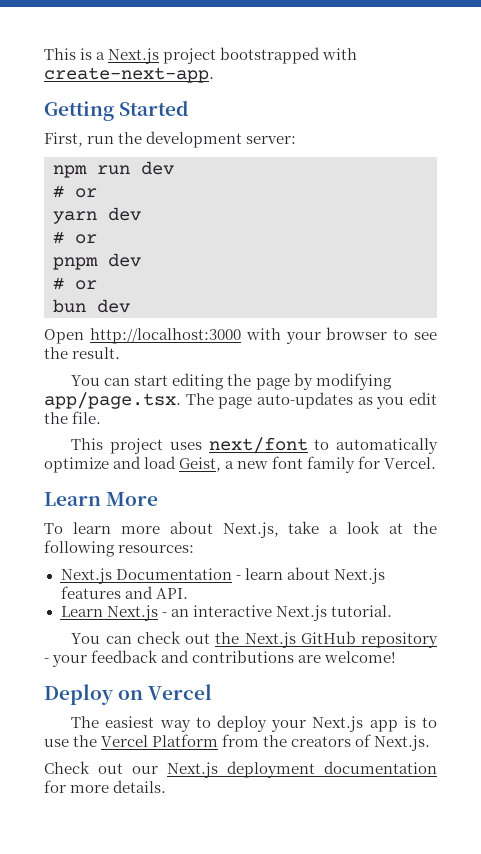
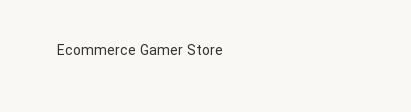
[44,47,358,64] [44,67,214,83] [44,100,190,121] [44,131,297,148] [53,161,174,178] [53,185,97,198] [53,207,141,224] [53,231,97,244] [53,253,141,270] [53,277,97,290] [53,299,130,313] [44,327,437,344] [44,347,121,359] [71,373,392,390] [44,392,438,409] [44,411,102,424] [71,437,438,454] [44,456,437,473] [44,492,159,506] [44,521,438,538] [44,540,195,557] [60,567,385,584] [60,586,188,599] [60,605,392,621] [71,631,438,648] [44,650,397,667] [44,684,213,705] [71,715,437,732] [44,734,431,751] [44,761,437,778] [44,780,167,793] This is a Next.js project bootstrapped with create-next-app. // Getting Started // First, run the development server: // npm run dev // # or // yarn dev // # or // pnpm dev // # or // bun dev // Open http://localhost:3000 with your browser to see the result. // You can start editing the page by modifying app/page.tsx. The page auto-updates as you edit the file. // This project uses next/font to automatically optimize and load Geist, a new font family for Vercel. // Learn More // To learn more about Next.js, take a look at the following resources: // Next.js Documentation - learn about Next.js features and API. // Learn Next.js - an interactive Next.js tutorial. // You can check out the Next.js GitHub repository - your feedback and contributions are welcome! // Deploy on Vercel // The easiest way to deploy your Next.js app is to use the Vercel Platform from the creators of Next.js. // Check out our Next.js deployment documentation for more details. -> [57,44,223,55] Ecommerce Gamer Store

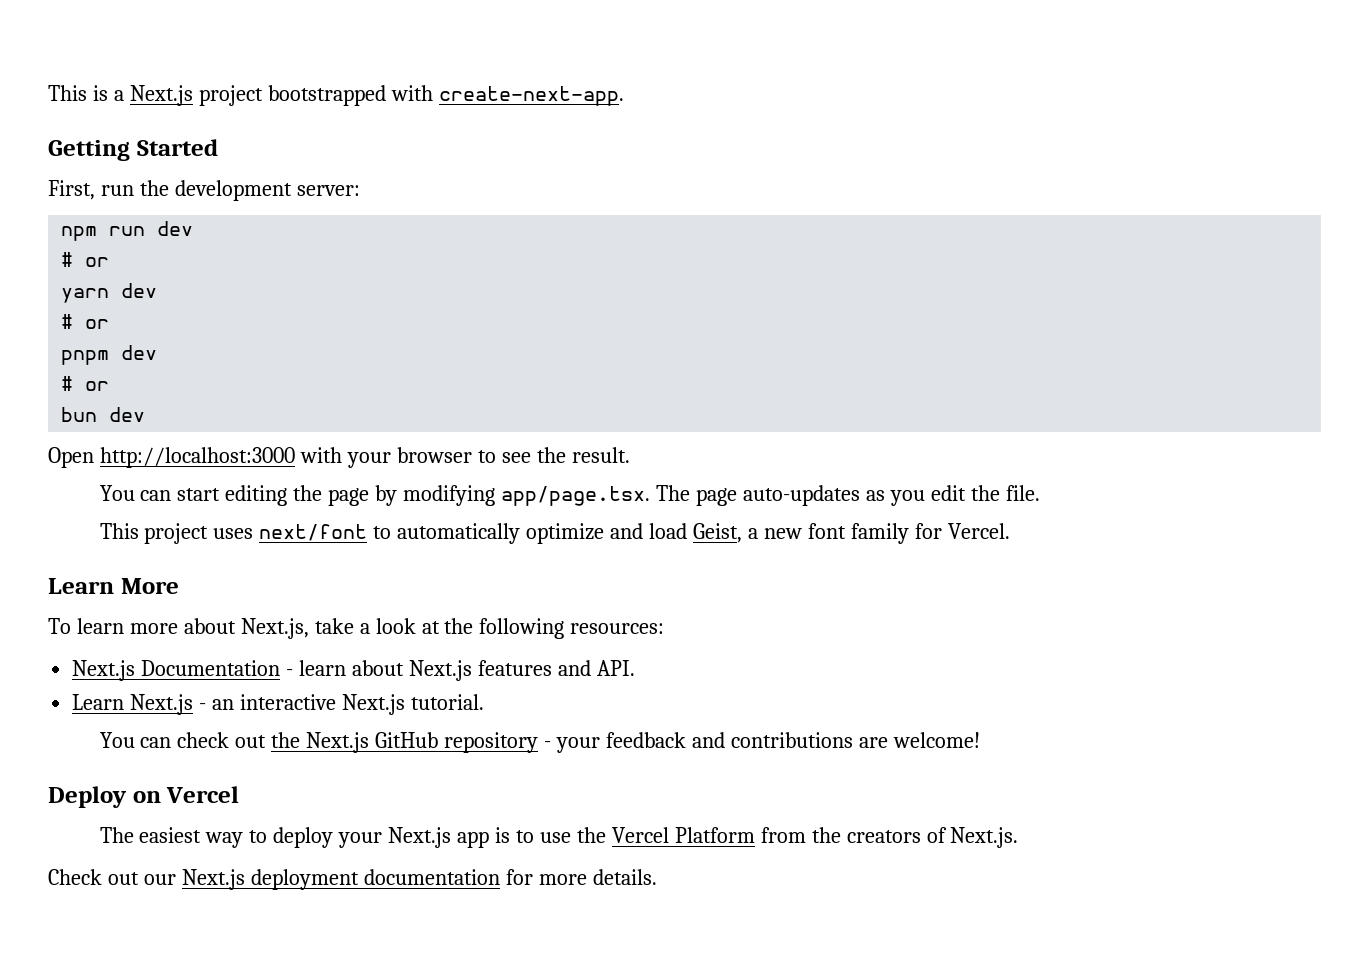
[57,44,223,55] Ecommerce Gamer Store -> [48,85,624,106] [48,139,218,161] [48,180,360,201] [61,221,194,241] [61,252,110,267] [61,283,158,303] [61,314,110,329] [61,345,158,365] [61,376,110,391] [61,407,146,422] [48,447,630,468] [99,485,1040,506] [99,523,1010,544] [48,578,179,594] [48,618,665,639] [72,660,635,681] [72,694,484,715] [99,732,980,753] [48,786,240,808] [99,827,1019,848] [48,869,657,890] This is a Next.js project bootstrapped with create-next-app. // Getting Started // First, run the development server: // npm run dev // # or // yarn dev // # or // pnpm dev // # or // bun dev // Open http://localhost:3000 with your browser to see the result. // You can start editing the page by modifying app/page.tsx. The page auto-updates as you edit the file. // This project uses next/font to automatically optimize and load Geist, a new font family for Vercel. // Learn More // To learn more about Next.js, take a look at the following resources: // Next.js Documentation - learn about Next.js features and API. // Learn Next.js - an interactive Next.js tutorial. // You can check out the Next.js GitHub repository - your feedback and contributions are welcome! // Deploy on Vercel // The easiest way to deploy your Next.js app is to use the Vercel Platform from the creators of Next.js. // Check out our Next.js deployment documentation for more details.

